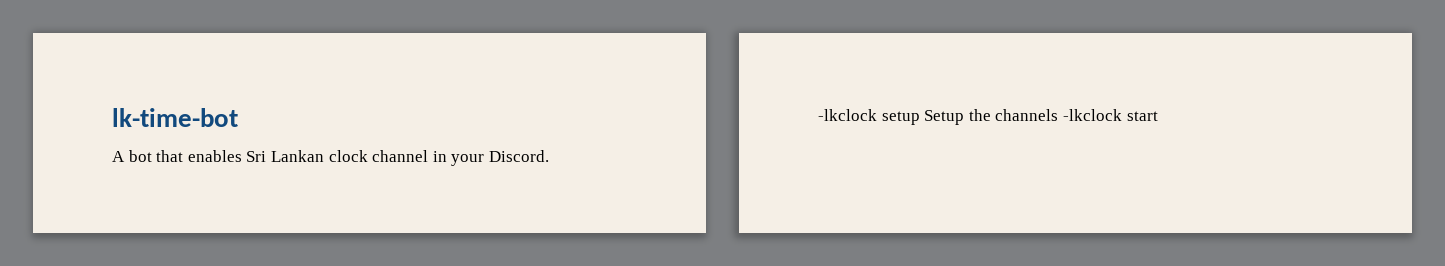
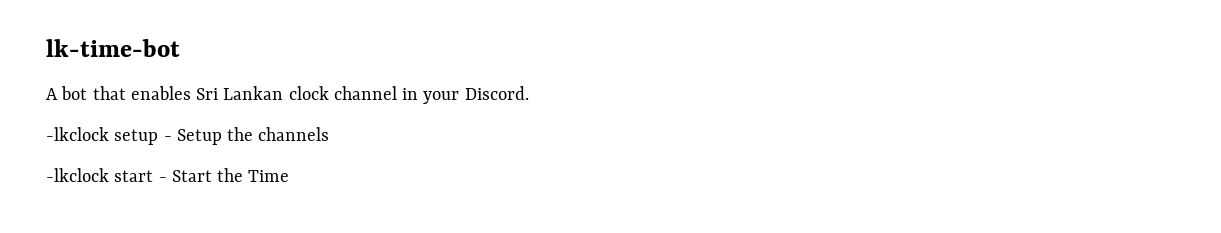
(920, 118) none -> [163,136,172,141] -
(1059, 115) none -> (330, 134) //
(1158, 116) none -> [158,168,290,182] - Start the Time

